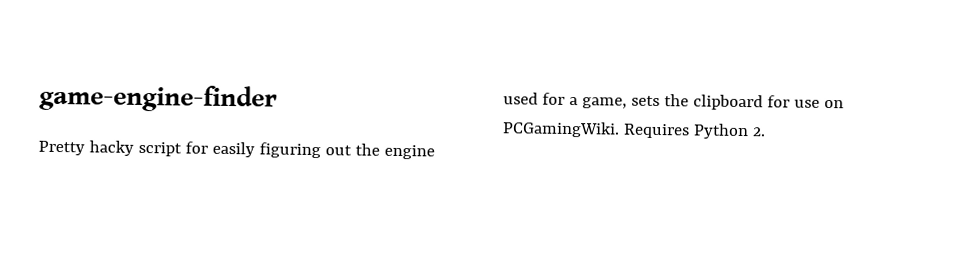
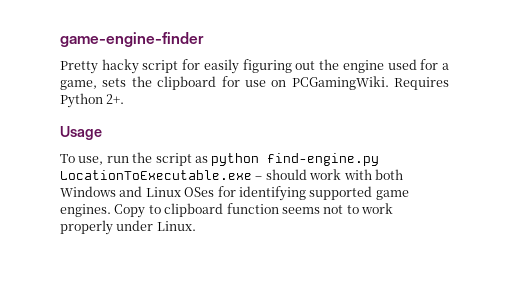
[751,127,766,137] 2. -> [106,94,125,104] [60,126,102,140] [60,152,380,166] [60,169,403,180] [60,186,409,201] [60,203,393,218] [60,220,196,235] 2+. // Usage // To use, run the script as python find-engine.py LocationToExecutable.exe – should work with both Windows and Linux OSes for identifying supported game engines. Copy to clipboard function seems not to work properly under Linux.

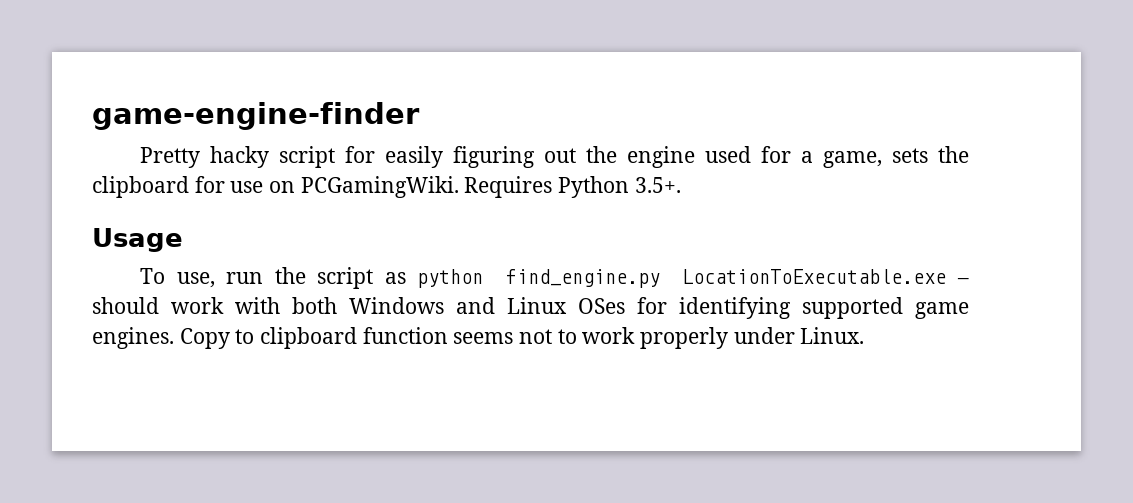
[106,94,125,104] 2+. -> [634,177,681,193] 3.5+.
[267,153,380,166] find-engine.py -> [505,269,660,288] find_engine.py

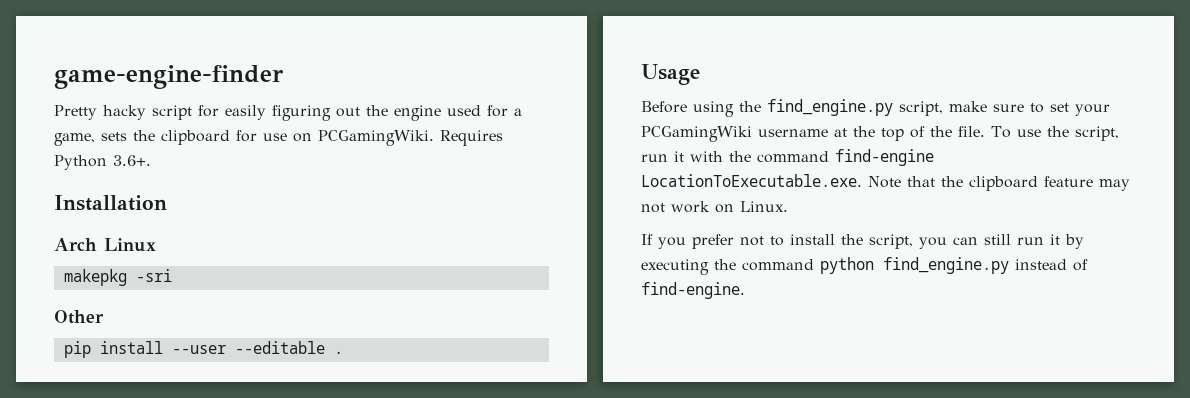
[634,177,681,193] [92,228,183,252] [139,267,969,289] [92,297,969,319] [92,327,865,349] 3.5+. // Usage // To use, run the script as python find_engine.py LocationToExecutable.exe – should work with both Windows and Linux OSes for identifying supported game engines. Copy to clipboard function seems not to work properly under Linux. -> [113,155,151,166] [54,195,167,211] [54,238,156,252] [63,269,172,286] [54,310,104,324] [63,341,343,358] [641,64,700,85] [641,99,1110,117] [641,126,1119,142] [641,149,934,166] [641,174,1130,191] [641,201,788,213] [641,234,1084,249] [641,257,1088,275] [641,282,745,299] 3.6+. // Installation // Arch Linux // makepkg -sri // Other // pip install --user --editable . // Usage // Before using the find_engine.py script, make sure to set your PCGamingWiki username at the top of the file. To use the script, run it with the command find-engine LocationToExecutable.exe. Note that the clipboard feature may not work on Linux. // If you prefer not to install the script, you can still run it by executing the command python find_engine.py instead of find-engine.

